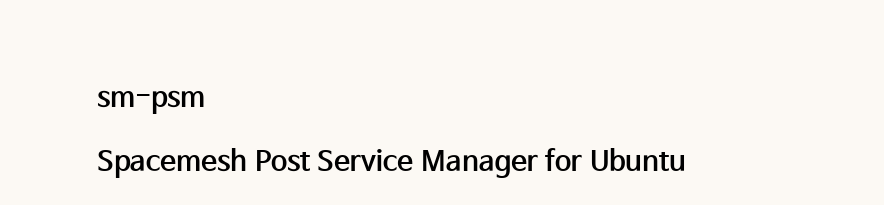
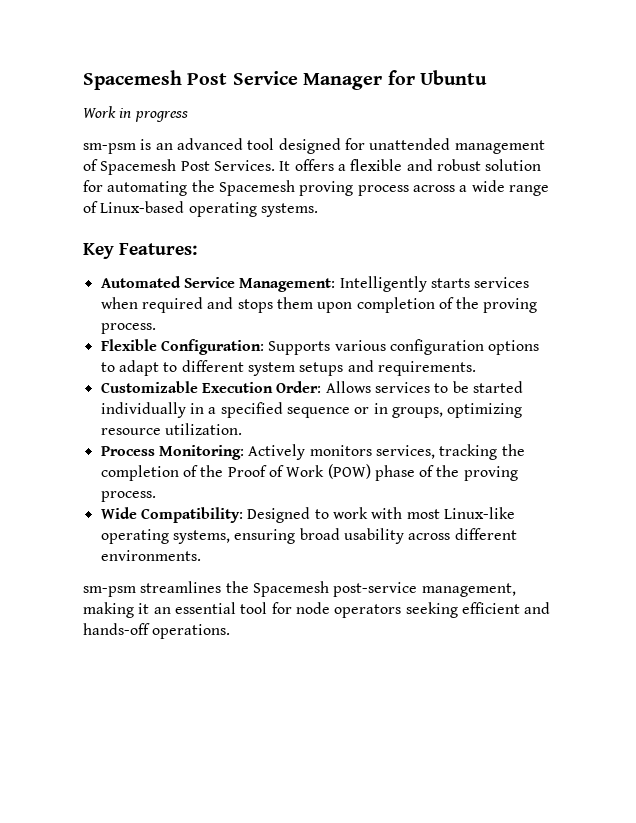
[97,90,205,114] sm-psm // -> (83, 80) none
(686, 159) none -> [83,106,188,122] [83,138,545,154] [83,159,542,175] [83,180,549,196] [83,201,318,217] [83,243,197,259] [100,276,530,292] [100,297,538,313] [100,323,156,334] [100,339,540,355] [100,360,476,376] [100,381,523,393] [100,402,523,418] [100,423,242,435] [100,444,525,460] [100,464,518,481] [100,491,156,502] [100,507,515,523] [100,528,517,544] [100,550,201,561] [83,581,516,597] [83,602,551,618] [83,623,231,639] // Work in progress // sm-psm is an advanced tool designed for unattended management of Spacemesh Post Services. It offers a flexible and robust solution for automating the Spacemesh proving process across a wide range of Linux-based operating systems. // Key Features: // Automated Service Management: Intelligently starts services when required and stops them upon completion of the proving process. // Flexible Configuration: Supports various configuration options to adapt to different system setups and requirements. // Customizable Execution Order: Allows services to be started individually in a specified sequence or in groups, optimizing resource utilization. // Process Monitoring: Actively monitors services, tracking the completion of the Proof of Work (POW) phase of the proving process. // Wide Compatibility: Designed to work with most Linux-like operating systems, ensuring broad usability across different environments. // sm-psm streamlines the Spacemesh post-service management, making it an essential tool for node operators seeking efficient and hands-off operations.

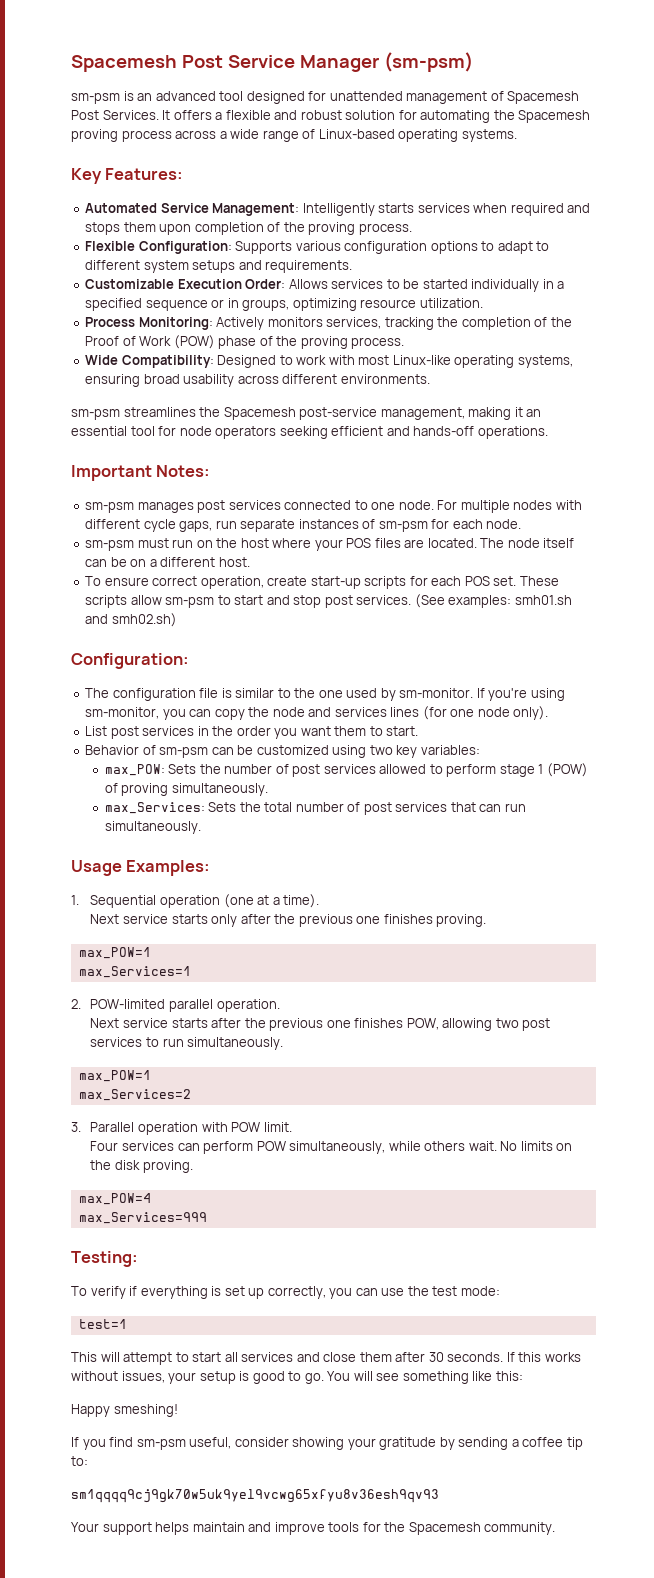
[387,70,487,85] [83,106,188,122] for Ubuntu // Work in progress -> [383,52,473,72] (sm-psm)
(231, 631) none -> [71,465,211,481] [85,500,582,513] [85,519,522,532] [85,538,575,551] [85,557,250,567] [85,576,559,589] [85,594,572,608] [85,613,177,627] [71,653,189,669] [85,688,565,701] [85,706,549,720] [85,726,419,739] [85,745,480,758] [104,763,588,777] [104,783,268,796] [104,802,526,815] [104,821,201,834] [71,860,211,876] [71,894,320,908] [90,914,487,927] [78,947,151,959] [78,966,191,978] [71,999,280,1012] [90,1018,551,1031] [90,1037,284,1050] [78,1070,151,1082] [78,1089,191,1101] [71,1122,292,1135] [90,1141,573,1154] [90,1160,193,1173] [78,1193,151,1205] [78,1212,207,1224] [71,1251,138,1267] [71,1286,500,1299] [78,1319,127,1329] [71,1352,581,1365] [71,1371,523,1384] [71,1404,178,1417] [71,1437,583,1450] [71,1456,88,1466] [71,1489,439,1503] [71,1522,556,1535] // Important Notes: // sm-psm manages post services connected to one node. For multiple nodes with different cycle gaps, run separate instances of sm-psm for each node. // sm-psm must run on the host where your POS files are located. The node itself can be on a different host. // To ensure correct operation, create start-up scripts for each POS set. These scripts allow sm-psm to start and stop post services. (See examples: smh01.sh and smh02.sh) // Configuration: // The configuration file is similar to the one used by sm-monitor. If you're using sm-monitor, you can copy the node and services lines (for one node only). // List post services in the order you want them to start. // Behavior of sm-psm can be customized using two key variables: // max_POW: Sets the number of post services allowed to perform stage 1 (POW) of proving simultaneously. // max_Services: Sets the total number of post services that can run simultaneously. // Usage Examples: // 1. Sequential operation (one at a time). // Next service starts only after the previous one finishes proving. // max_POW=1 // max_Services=1 // 2. POW-limited parallel operation. // Next service starts after the previous one finishes POW, allowing two post services to run simultaneously. // max_POW=1 // max_Services=2 // 3. Parallel operation with POW limit. // Four services can perform POW simultaneously, while others wait. No limits on the disk proving. // max_POW=4 // max_Services=999 // Testing: // To verify if everything is set up correctly, you can use the test mode: // test=1 // This will attempt to start all services and close them after 30 seconds. If this works without issues, your setup is good to go. You will see something like this: // Happy smeshing! // If you find sm-psm useful, consider showing your gratitude by sending a coffee tip to: // sm1qqqq9cj9gk70w5uk9yel9vcwg65xfyu8v36esh9qv93 // Your support helps maintain and improve tools for the Spacemesh community.

